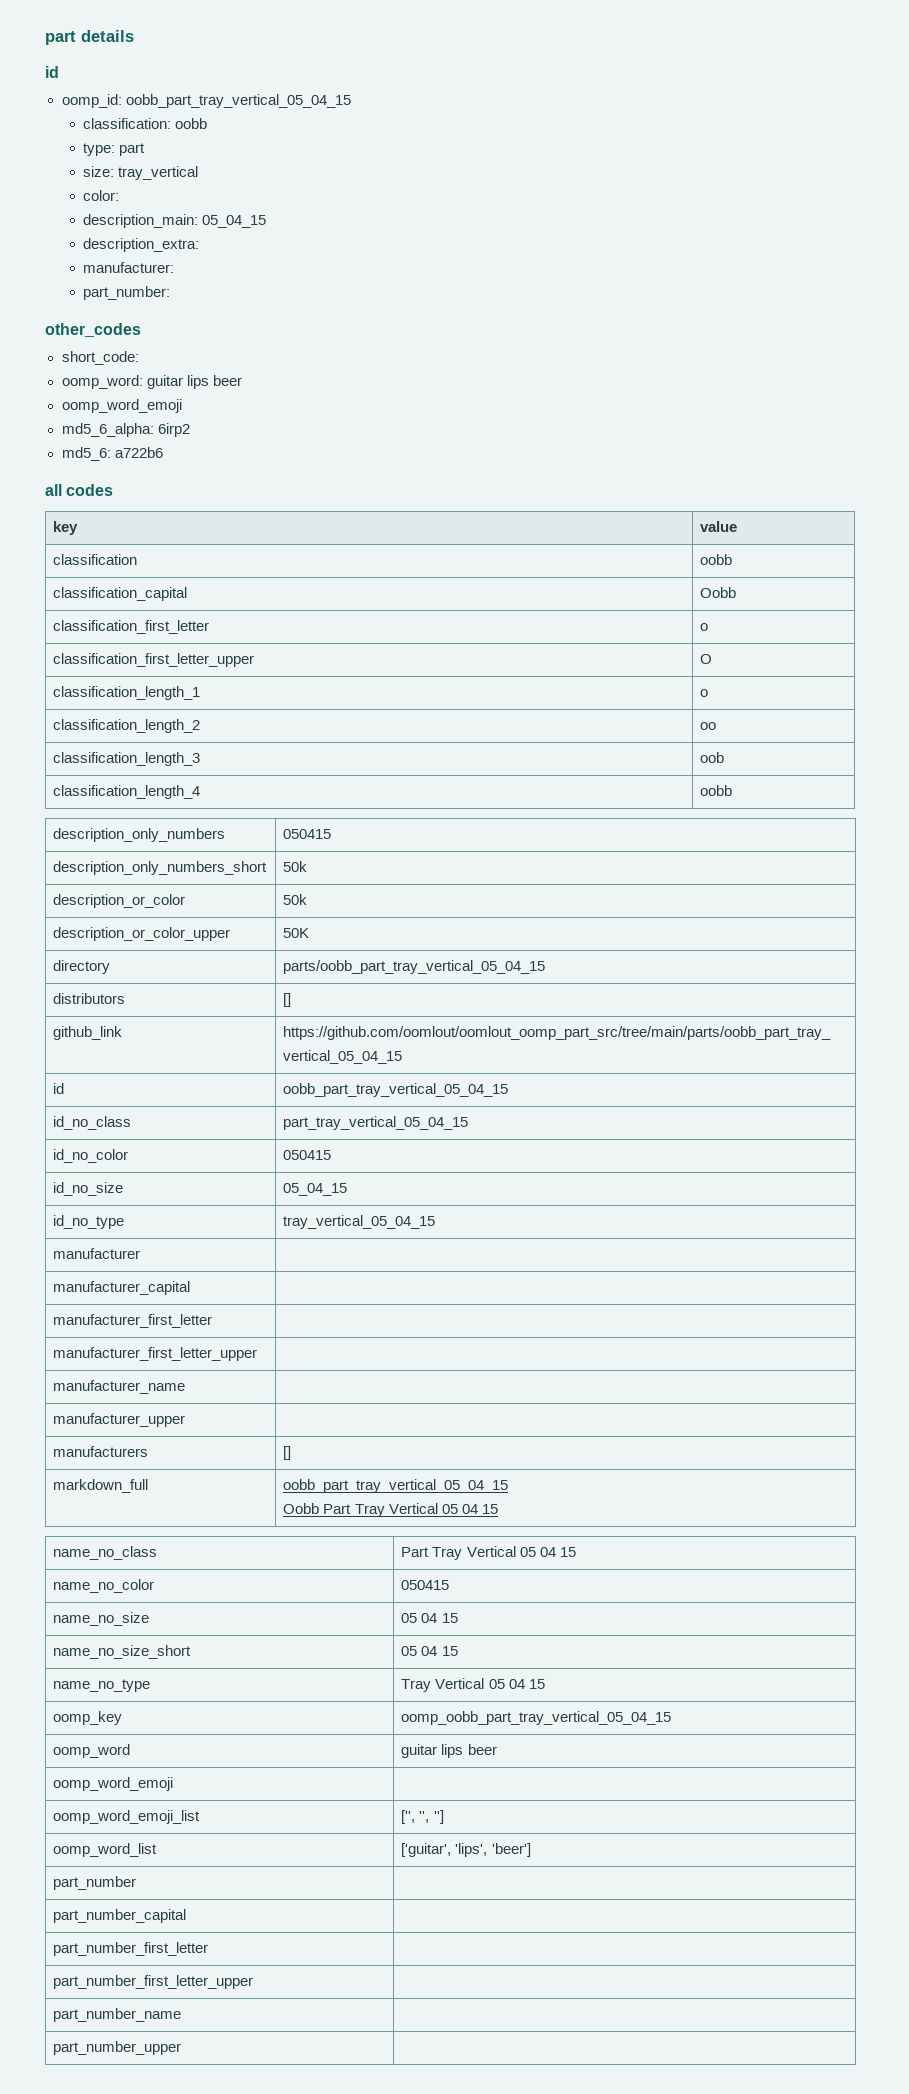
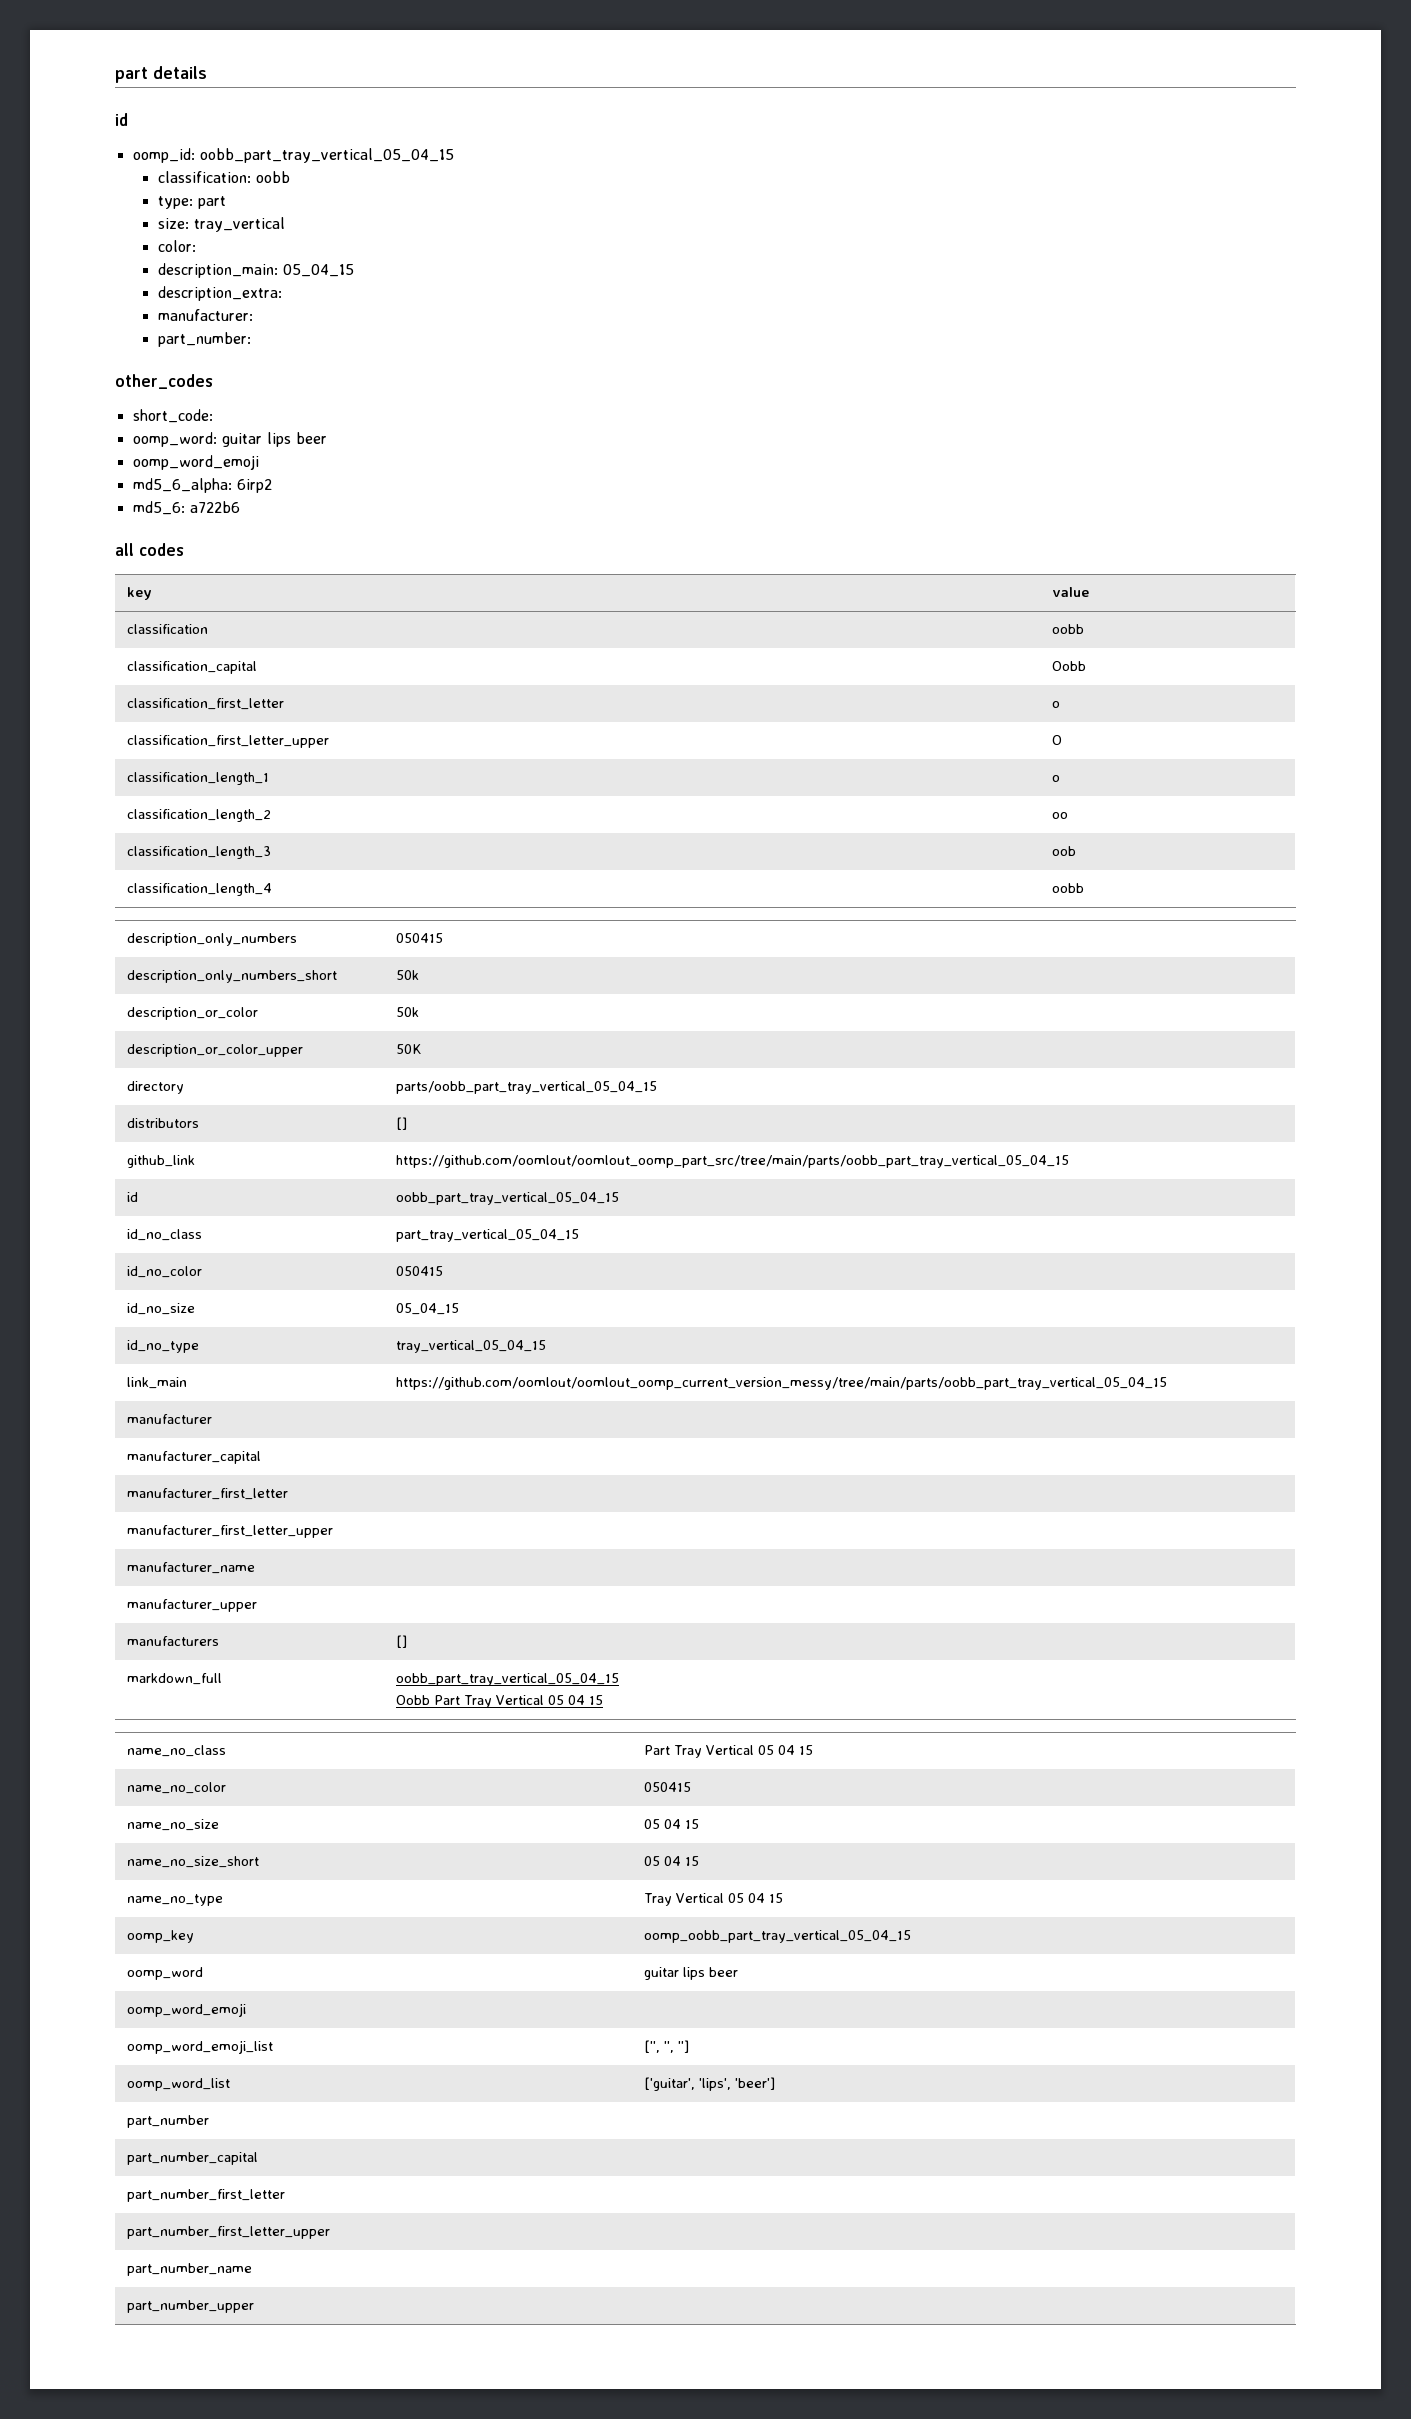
(436, 1222) none -> [127,1377,188,1389] [396,1377,1168,1390] // link_main | https://github.com/oomlout/oomlout_oomp_current_version_messy/tree/main/parts/oobb_part_tray_vertical_05_04_15

